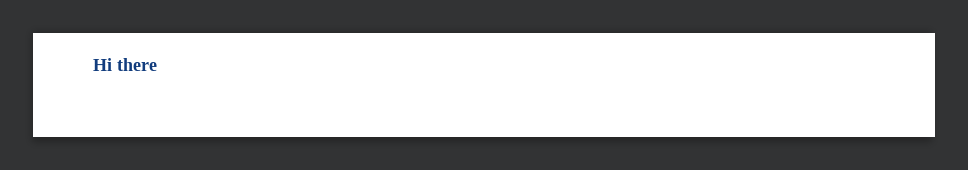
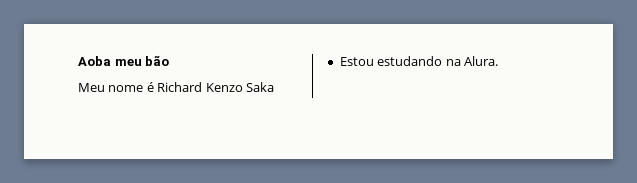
[93,58,157,71] Hi there -> [78,55,170,66] [78,82,274,92] [339,56,498,66] Aoba meu bão // Meu nome é Richard Kenzo Saka // Estou estudando na Alura.

